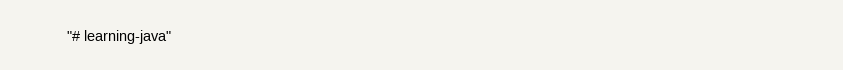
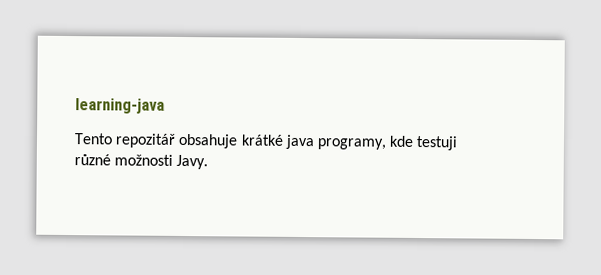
[67,30,171,44] "# learning-java" -> [75,98,165,114] [74,133,459,151] [74,154,209,170] learning-java // Tento repozitář obsahuje krátké java programy, kde testuji různé možnosti Javy.

